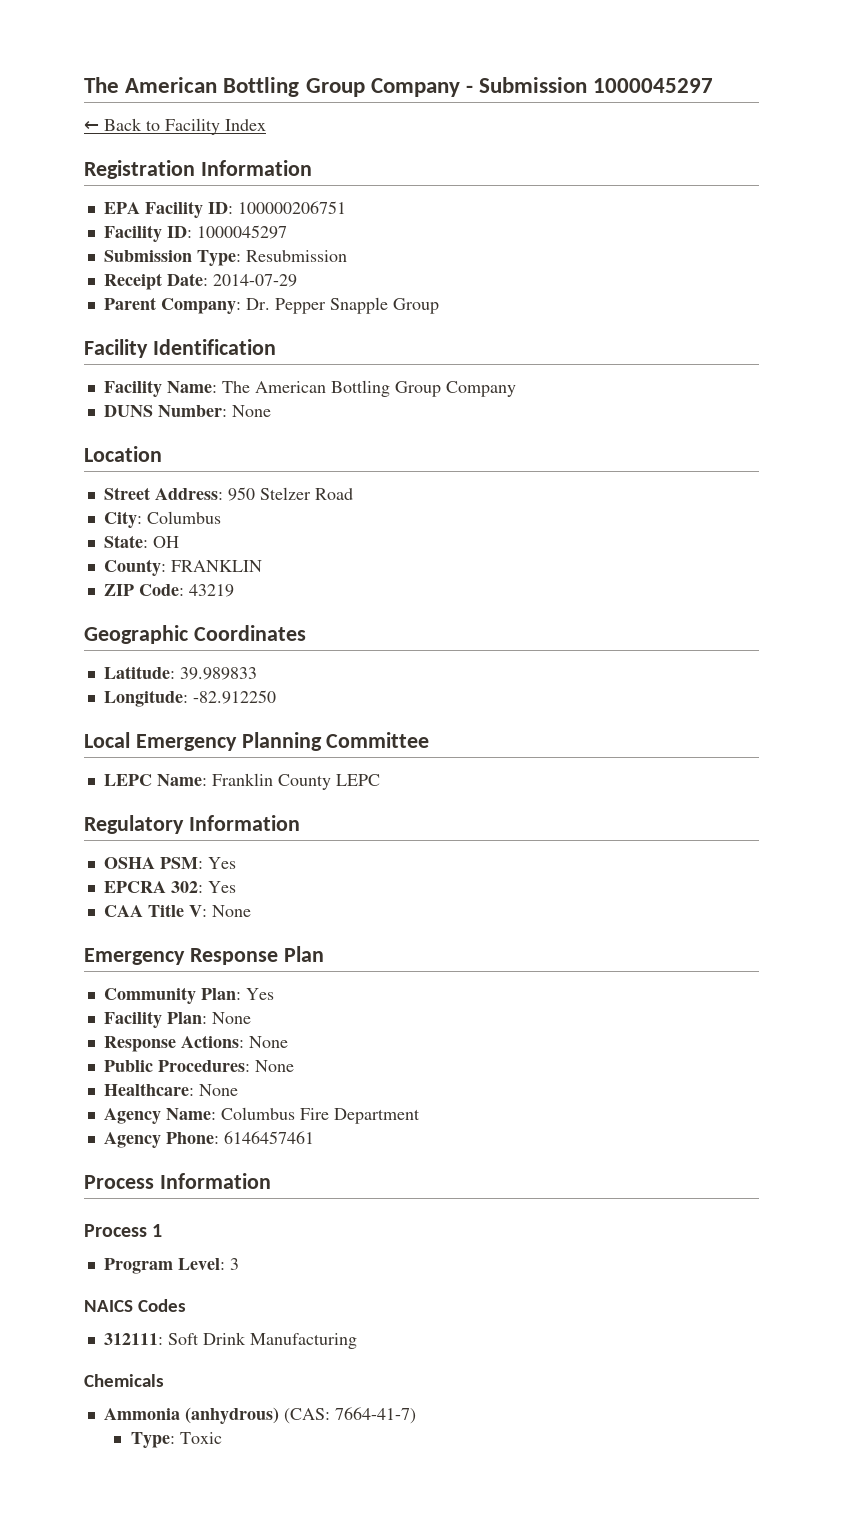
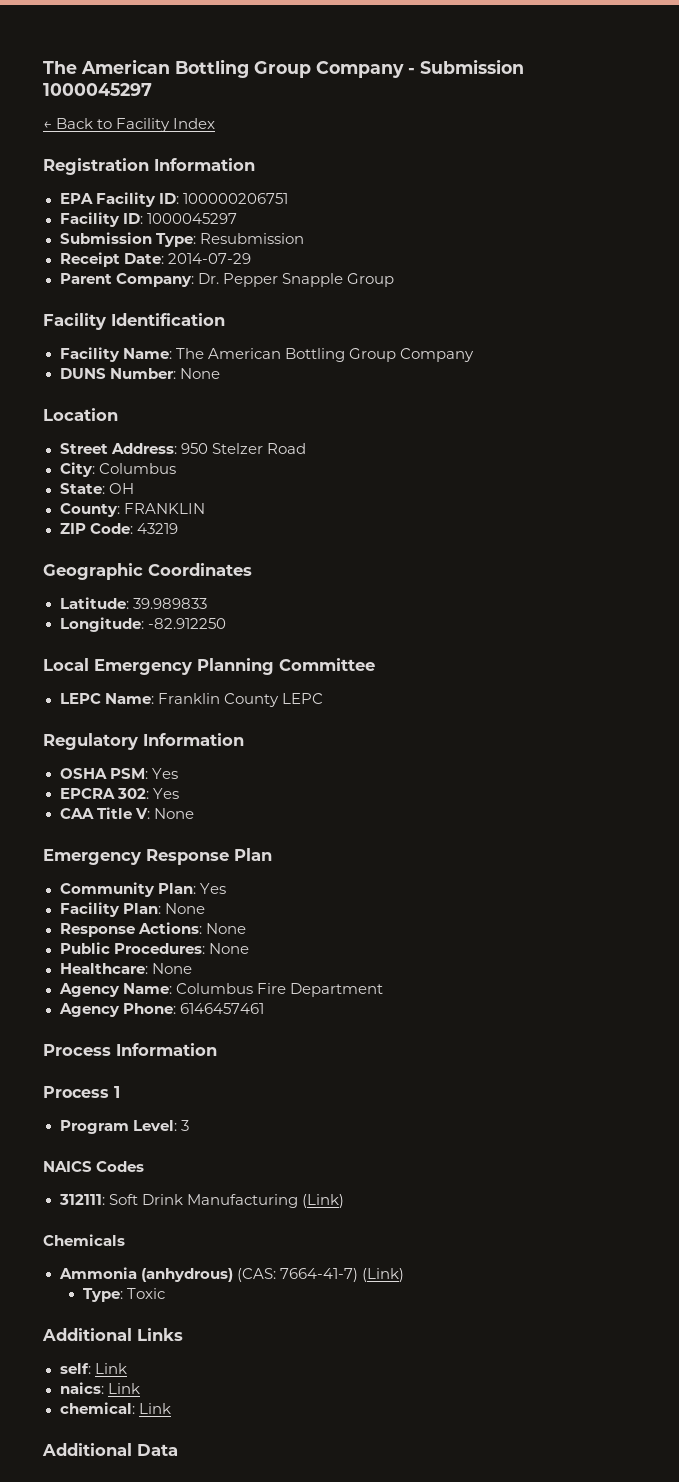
(357, 1341) none -> [301,1194,344,1208] (Link)
(416, 1415) none -> [361,1268,404,1282] (Link)
(222, 1438) none -> [42,1328,183,1341] [59,1363,127,1374] [59,1382,140,1394] [59,1402,171,1414] [42,1443,178,1456] // Additional Links // self: Link // naics: Link // chemical: Link // Additional Data

